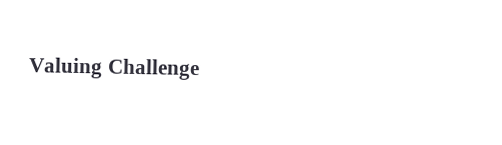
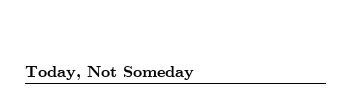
[28,57,200,81] Valuing Challenge -> [25,66,194,80] Today, Not Someday

